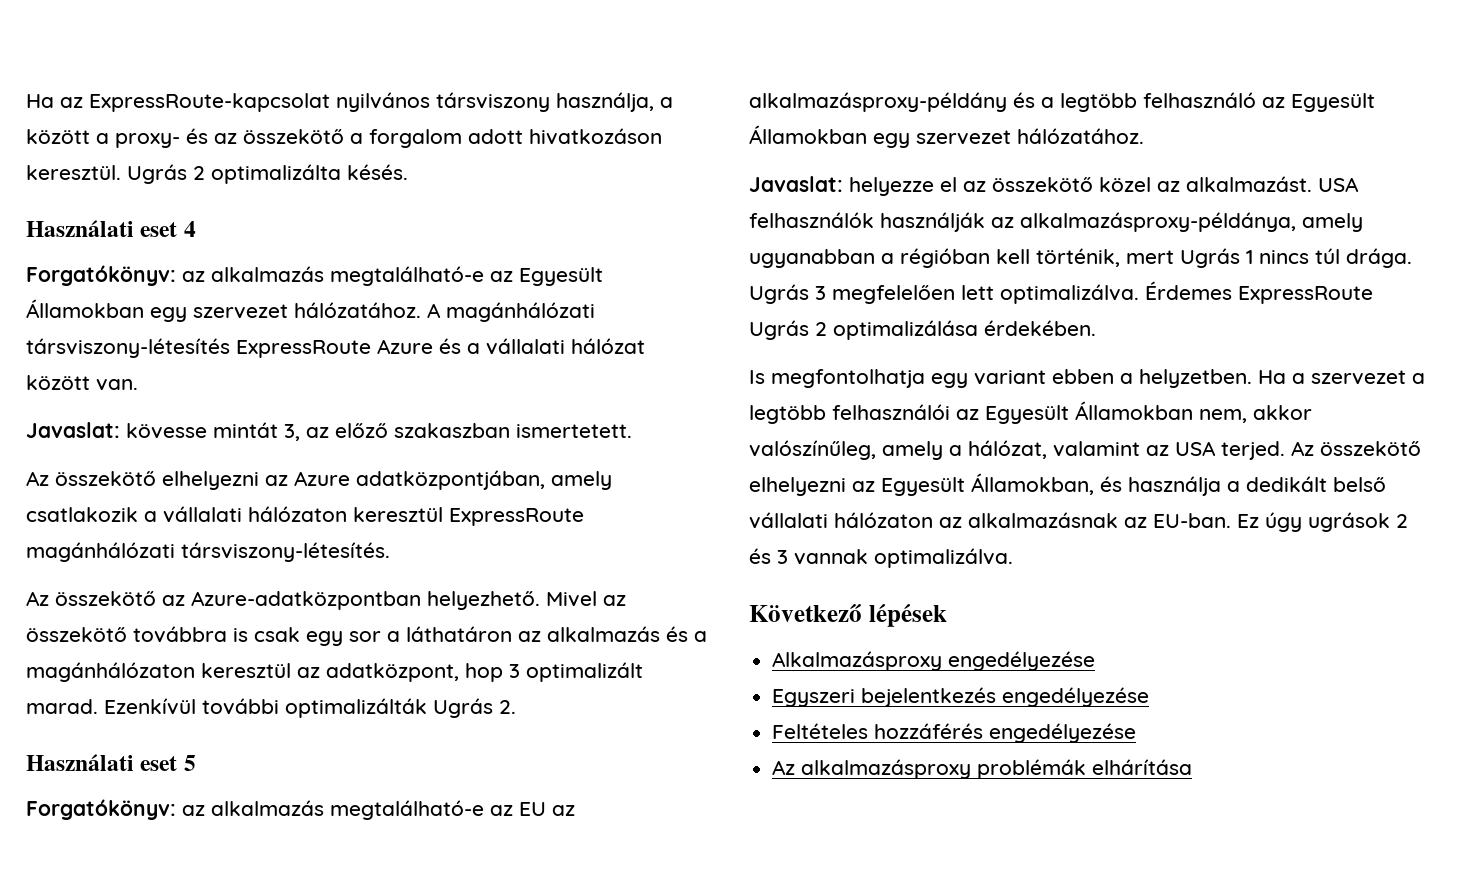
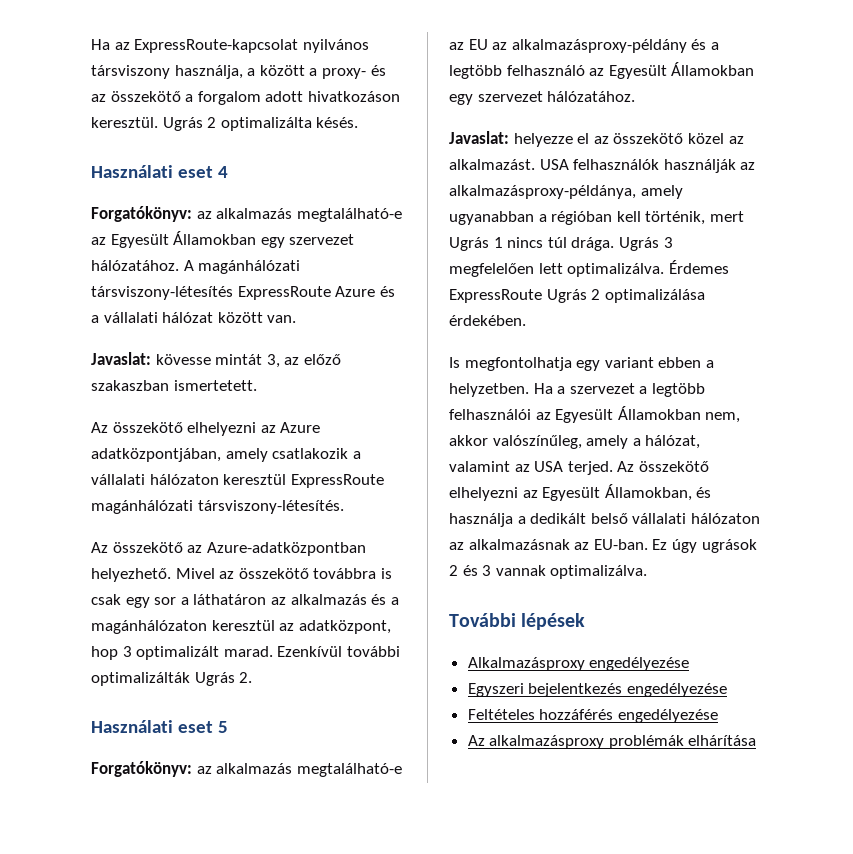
[749,604,862,622] Következő -> [449,613,516,627] További

